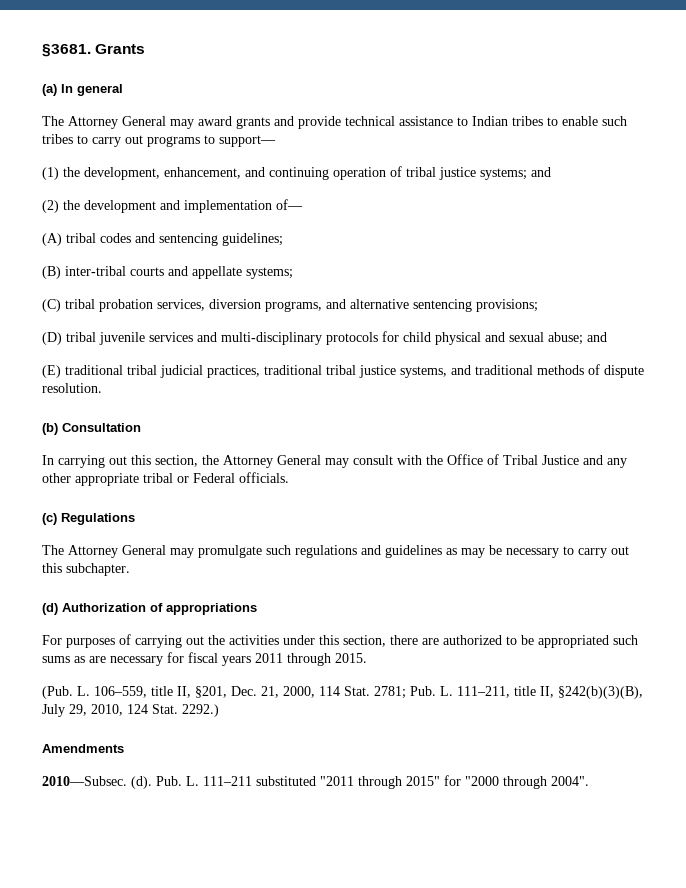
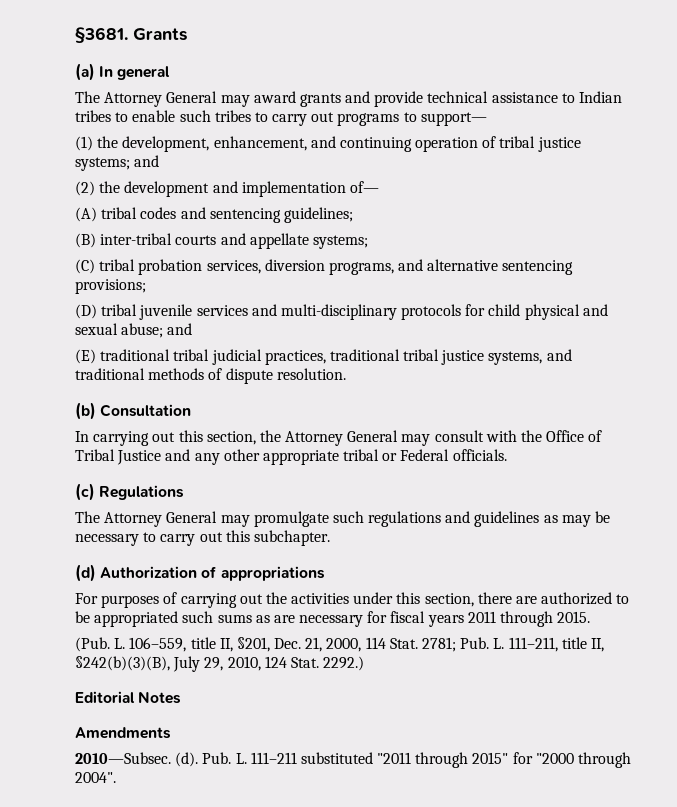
(219, 710) none -> [75,691,182,704] // Editorial Notes

